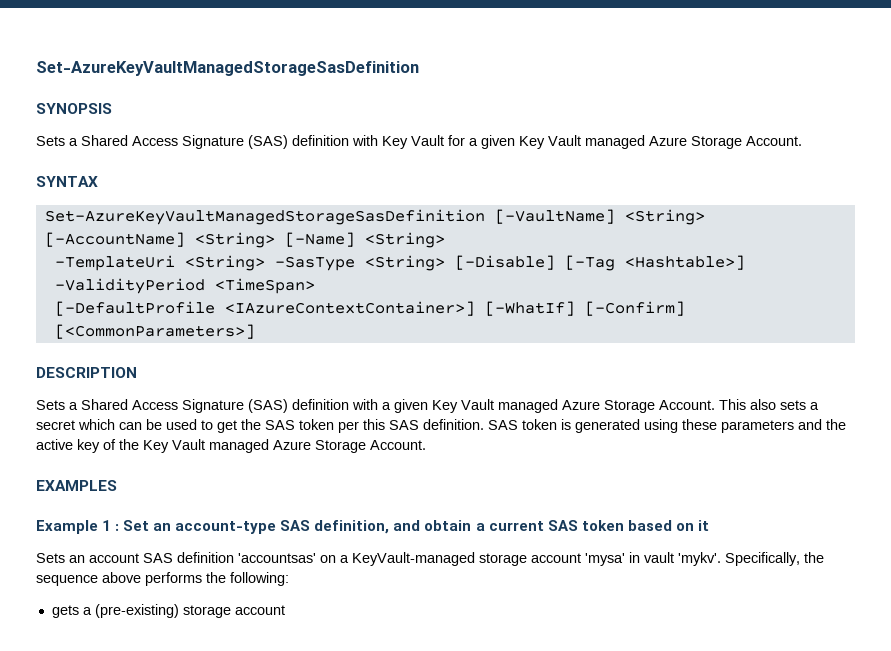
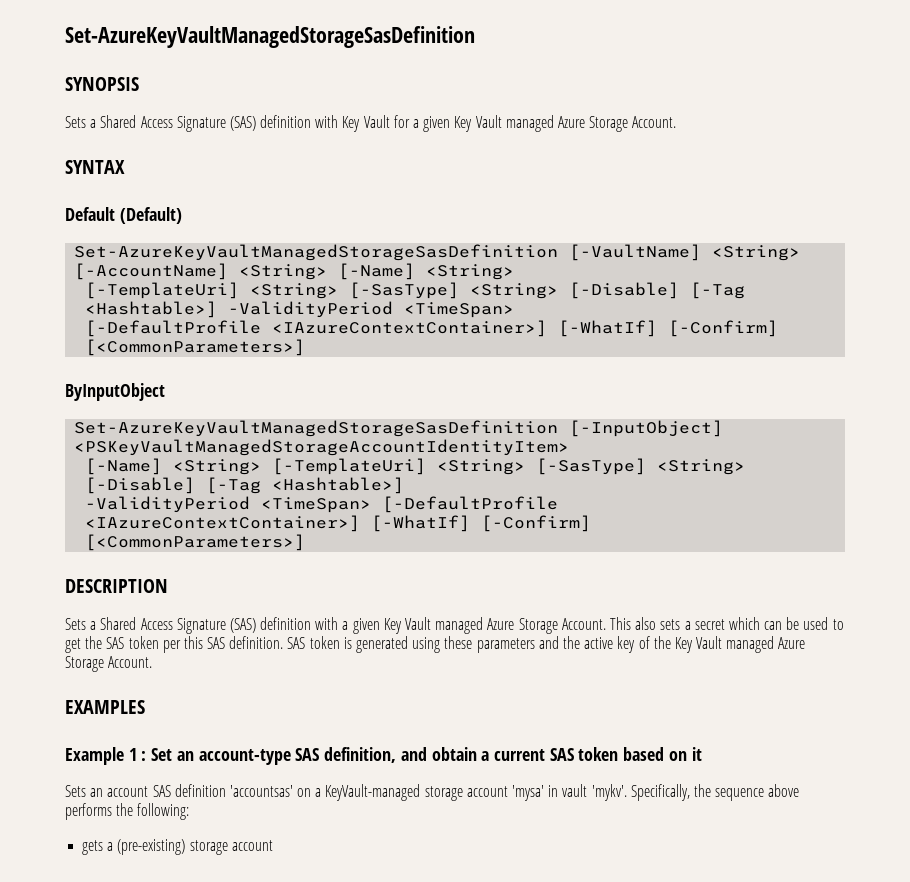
(98, 181) none -> [65,207,182,224] // Default (Default)
[54,255,355,271] -TemplateUri <String> -SasType -> [85,282,460,299] [-TemplateUri] <String> [-SasType]
(255, 331) none -> [65,383,165,401] [74,420,724,437] [74,439,570,456] [85,458,746,475] [85,477,405,494] [85,496,559,513] [85,515,592,532] [85,534,306,551] // ByInputObject // Set-AzureKeyVaultManagedStorageSasDefinition [-InputObject] <PSKeyVaultManagedStorageAccountIdentityItem> // [-Name] <String> [-TemplateUri] <String> [-SasType] <String> [-Disable] [-Tag <Hashtable>] // -ValidityPeriod <TimeSpan> [-DefaultProfile <IAzureContextContainer>] [-WhatIf] [-Confirm] // [<CommonParameters>]

